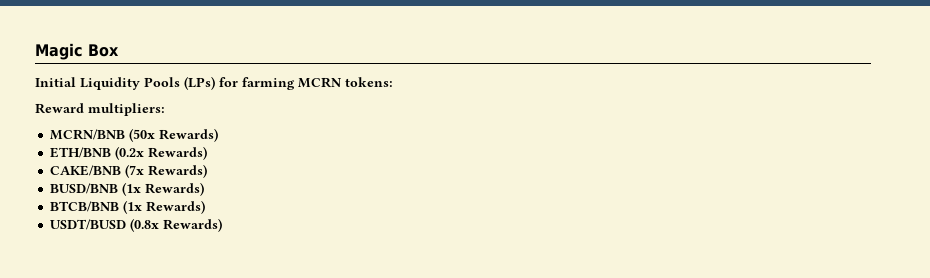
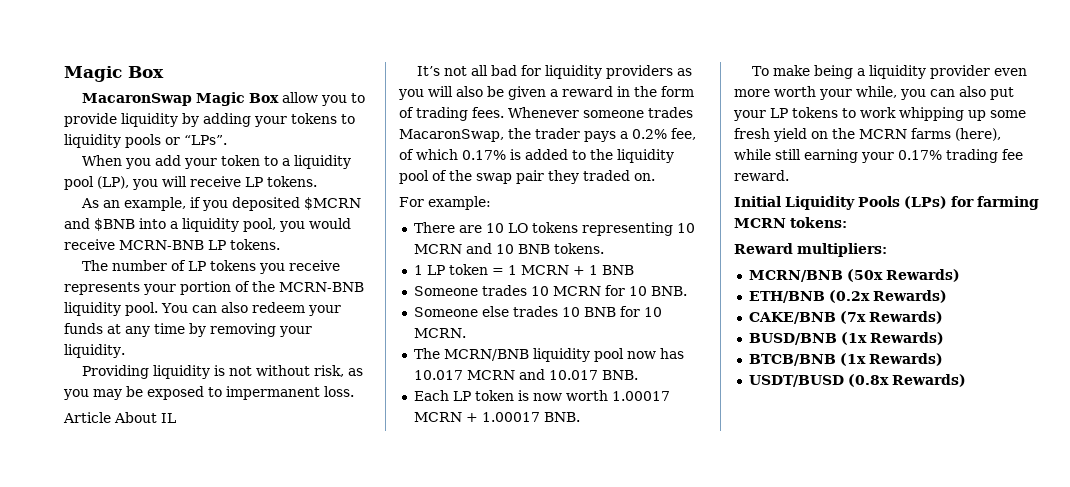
[35,43,119,60] Magic Box -> [64,66,164,82] [81,92,365,106] [64,113,355,127] [64,134,227,148] [81,155,351,169] [64,176,317,190] [80,197,361,211] [64,218,351,232] [64,239,280,250] [81,260,340,274] [64,281,364,295] [64,302,341,316] [64,323,312,337] [64,344,125,358] [81,365,363,379] [63,386,354,400] [63,412,176,423] [416,65,692,79] [398,86,694,100] [399,107,693,121] [399,128,696,142] [399,149,674,163] [399,170,655,184] [399,196,491,210] [413,222,695,236] [413,243,604,254] [413,264,634,275] [413,285,687,296] [413,306,662,317] [413,328,466,338] [413,348,684,362] [413,369,638,380] [413,390,670,401] [413,412,580,422] [751,65,1027,79] [734,86,1014,100] [733,107,1026,121] [734,128,1001,142] [734,149,1023,163] [734,170,789,181] Magic Box // MacaronSwap Magic Box allow you to provide liquidity by adding your tokens to liquidity pools or “LPs”. // When you add your token to a liquidity pool (LP), you will receive LP tokens. // As an example, if you deposited $MCRN and $BNB into a liquidity pool, you would receive MCRN-BNB LP tokens. // The number of LP tokens you receive represents your portion of the MCRN-BNB liquidity pool. You can also redeem your funds at any time by removing your liquidity. // Providing liquidity is not without risk, as you may be exposed to impermanent loss. // Article About IL // It’s not all bad for liquidity providers as you will also be given a reward in the form of trading fees. Whenever someone trades MacaronSwap, the trader pays a 0.2% fee, of which 0.17% is added to the liquidity pool of the swap pair they traded on. // For example: // There are 10 LO tokens representing 10 MCRN and 10 BNB tokens. // 1 LP token = 1 MCRN + 1 BNB // Someone trades 10 MCRN for 10 BNB. // Someone else trades 10 BNB for 10 MCRN. // The MCRN/BNB liquidity pool now has 10.017 MCRN and 10.017 BNB. // Each LP token is now worth 1.00017 MCRN + 1.00017 BNB. // To make being a liquidity provider even more worth your while, you can also put your LP tokens to work whipping up some fresh yield on the MCRN farms (here), while still earning your 0.17% trading fee reward.

